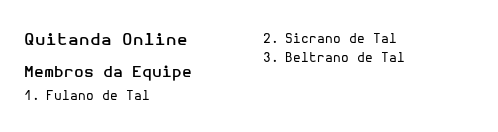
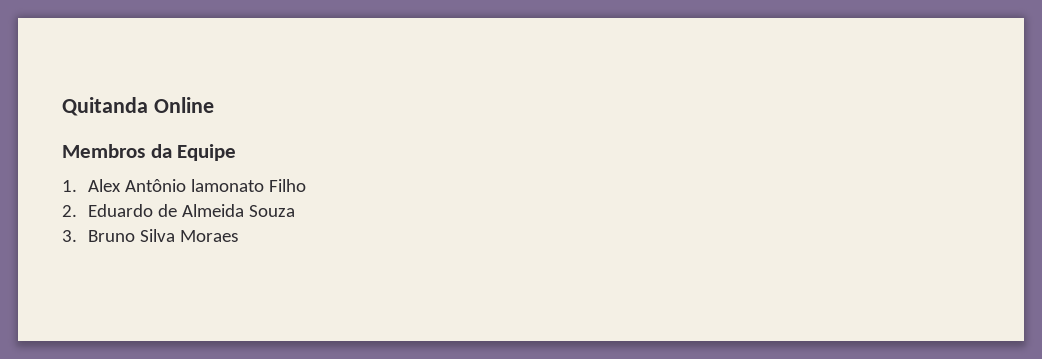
[46,90,151,100] [263,33,398,43] [263,52,406,62] Fulano de Tal // 2. Sicrano de Tal // 3. Beltrano de Tal -> [87,179,306,192] [62,204,295,217] [62,229,238,242] Alex Antônio lamonato Filho // 2. Eduardo de Almeida Souza // 3. Bruno Silva Moraes

